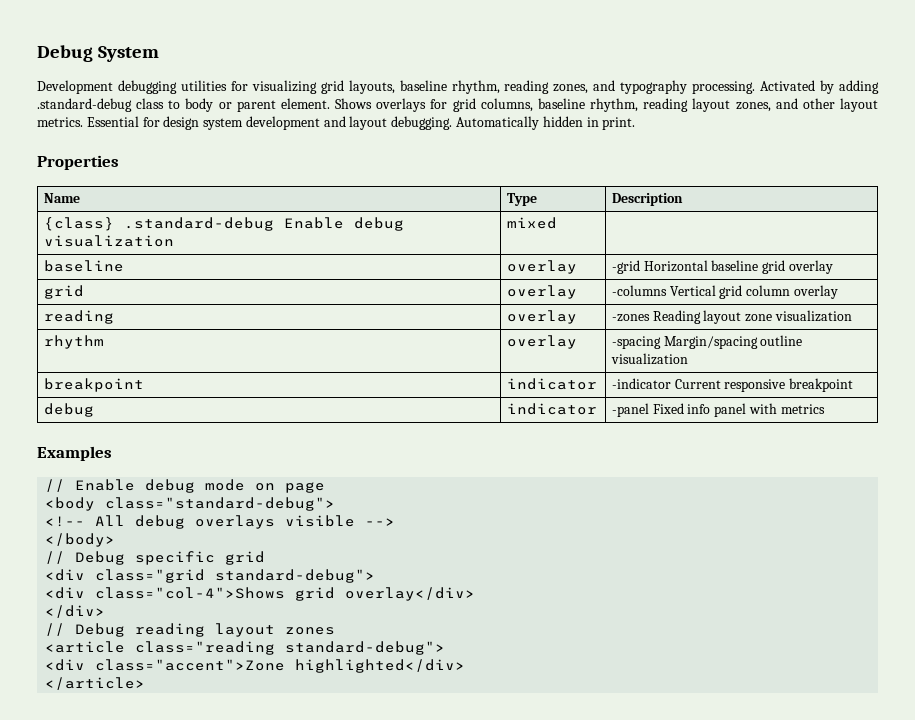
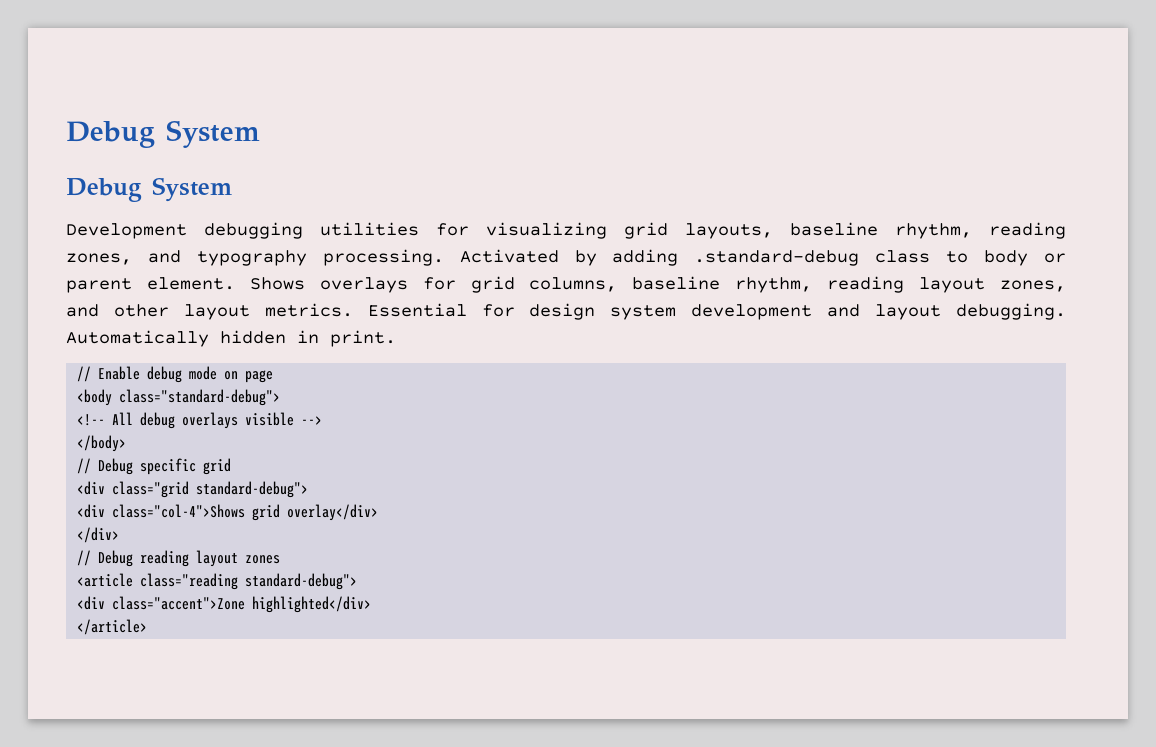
[37,45,160,62] Debug System -> [66,120,260,148] [66,177,232,202] Debug System // Debug System
[37,155,119,170] [43,193,80,203] [506,193,537,206] [611,193,683,206] [43,217,404,231] [43,235,174,247] [506,217,557,229] [43,260,124,272] [506,260,577,274] [611,260,833,274] [43,285,84,299] [506,285,577,299] [611,285,838,299] [43,310,114,324] [506,310,577,324] [611,310,852,324] [43,335,104,349] [506,335,577,349] [611,335,803,349] [610,353,688,365] [43,378,144,392] [506,378,597,390] [611,378,854,392] [43,403,94,417] [506,403,597,415] [611,403,825,417] [37,446,112,461] // Properties // Name | Type | Description // {class} .standard-debug Enable debug visualization | mixed | // baseline | overlay | -grid Horizontal baseline grid overlay // grid | overlay | -columns Vertical grid column overlay // reading | overlay | -zones Reading layout zone visualization // rhythm | overlay | -spacing Margin/spacing outline visualization // breakpoint | indicator | -indicator Current responsive breakpoint // debug | indicator | -panel Fixed info panel with metrics // Examples -> (396, 338) none

